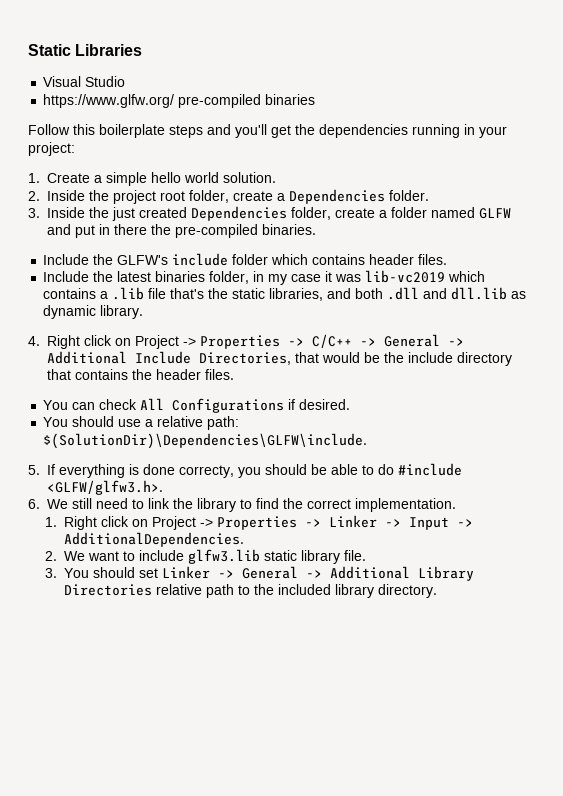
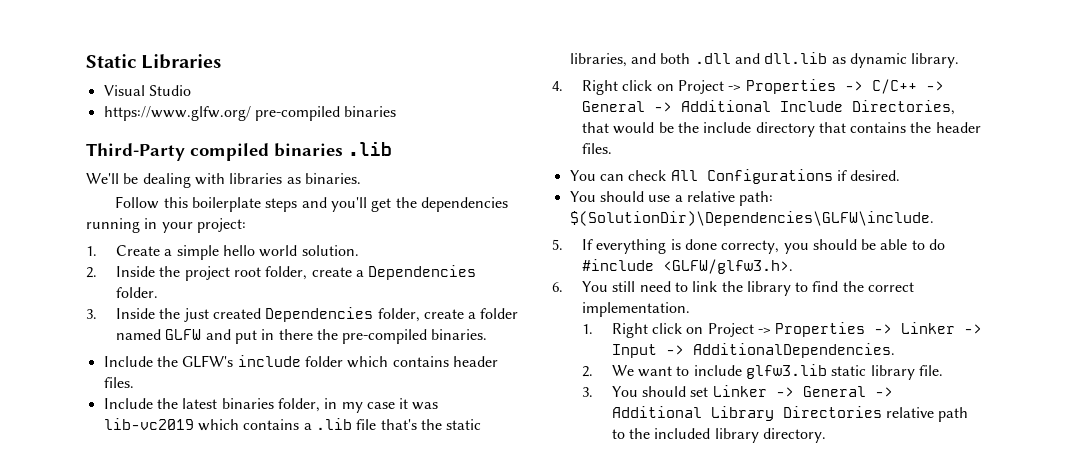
(316, 99) none -> [86,141,392,161] [86,173,361,188] // Third-Party compiled binaries .lib // We'll be dealing with libraries as binaries.
[47,499,68,509] We -> [581,281,608,292] You

